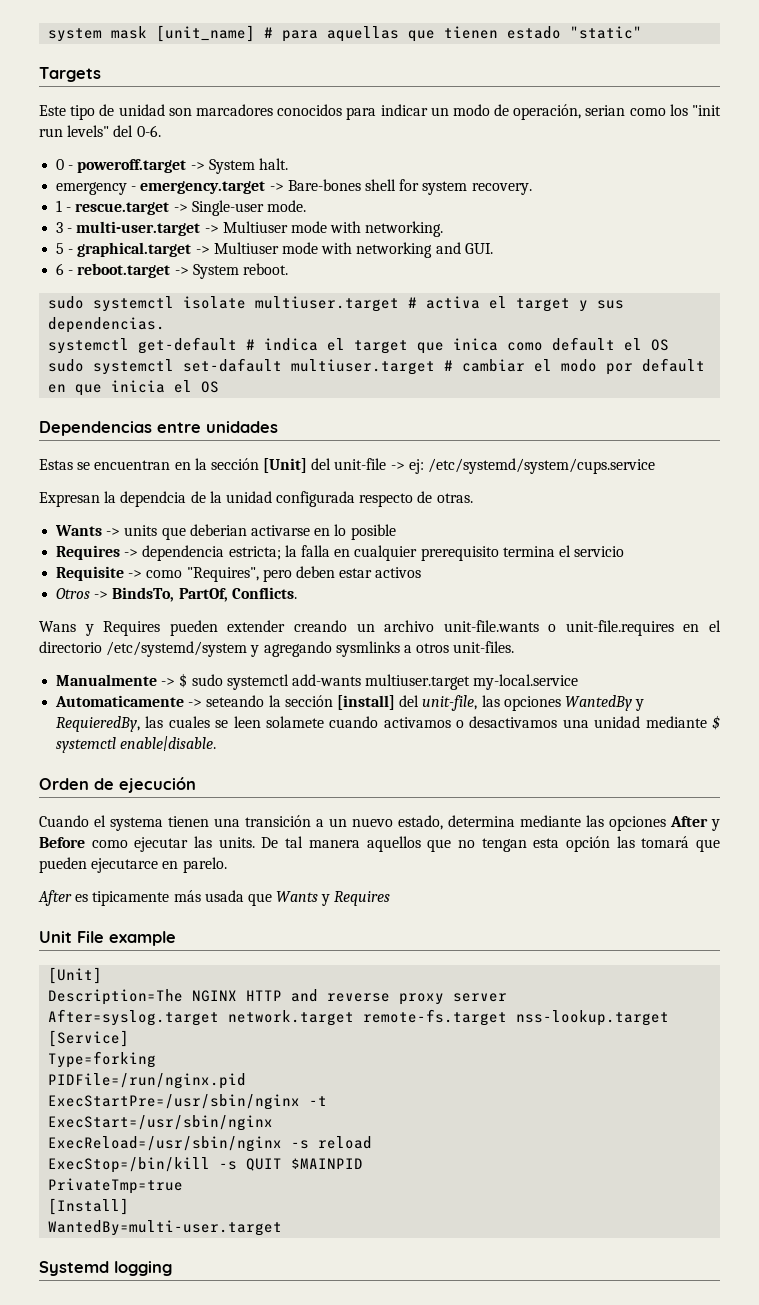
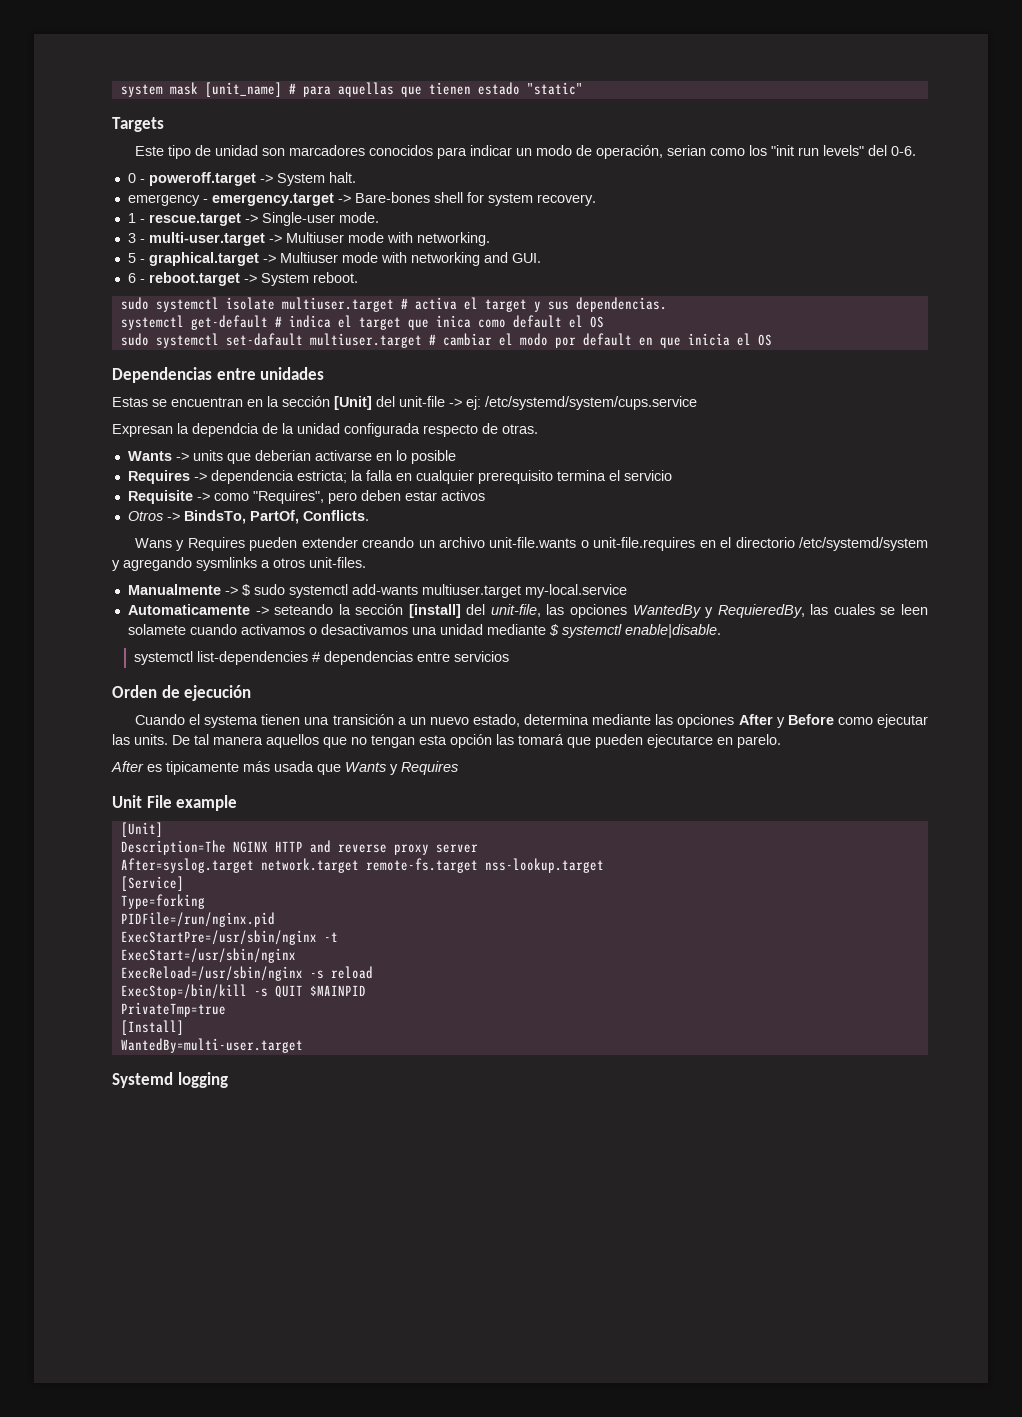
(217, 743) none -> [134,651,510,665] // systemctl list-dependencies # dependencias entre servicios

